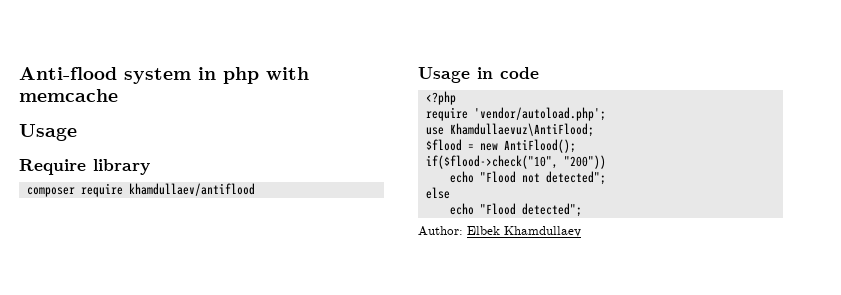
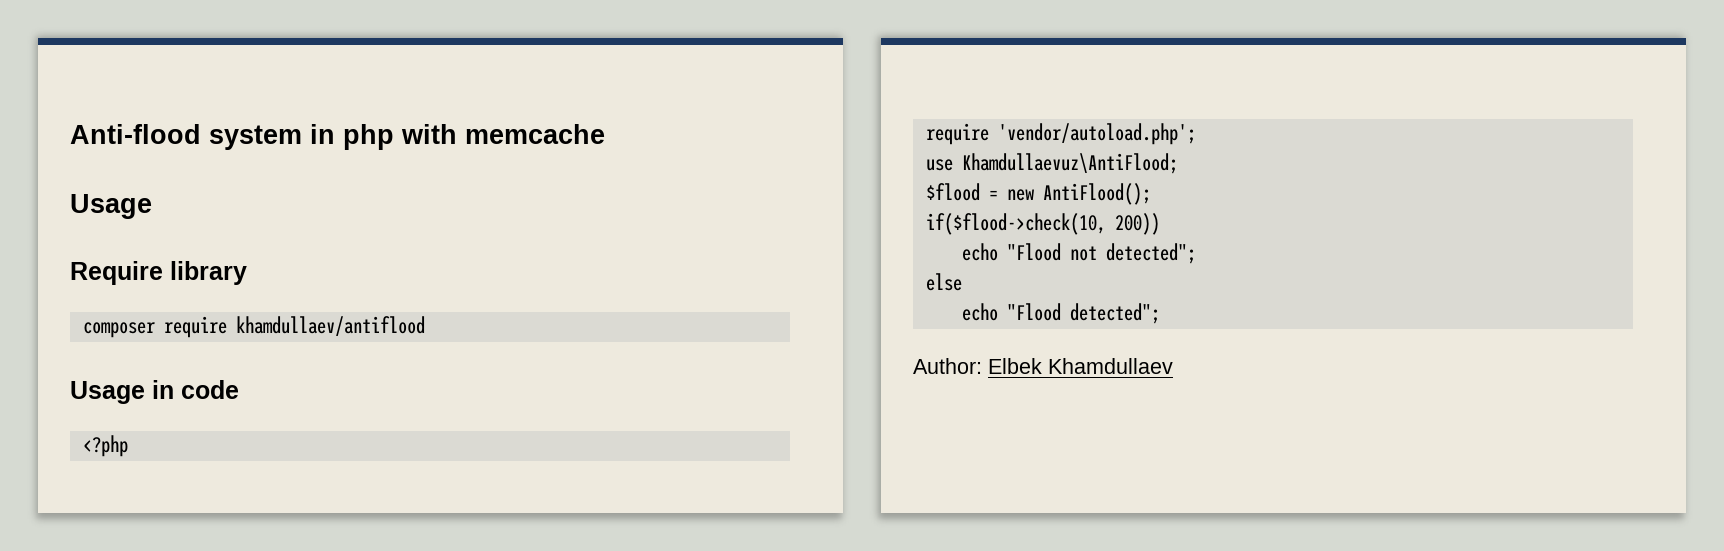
[425,155,606,169] if($flood->check("10", "200")) -> [925,213,1160,235] if($flood->check(10, 200))

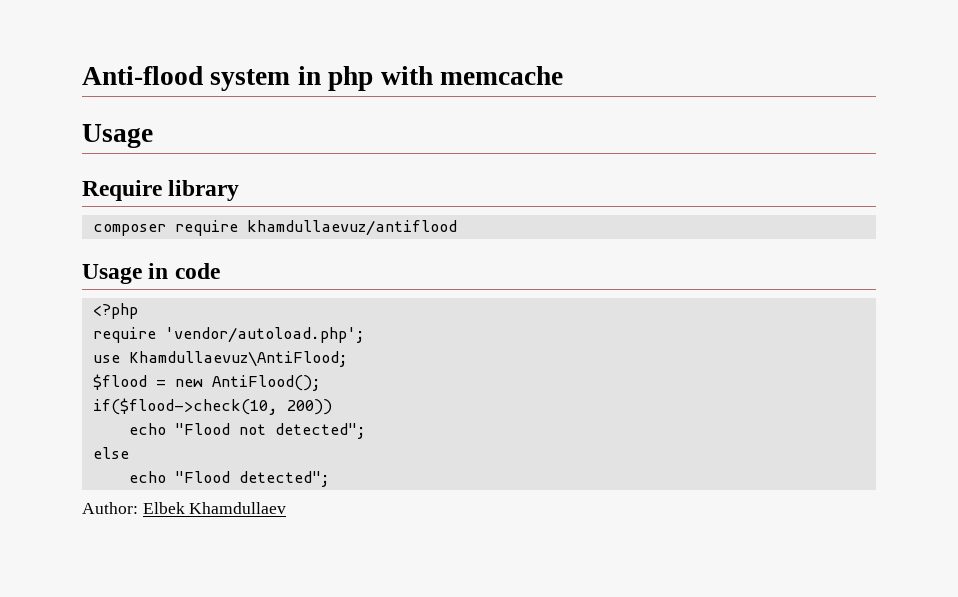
[235,316,425,336] khamdullaev/antiflood -> [246,220,457,236] khamdullaevuz/antiflood

